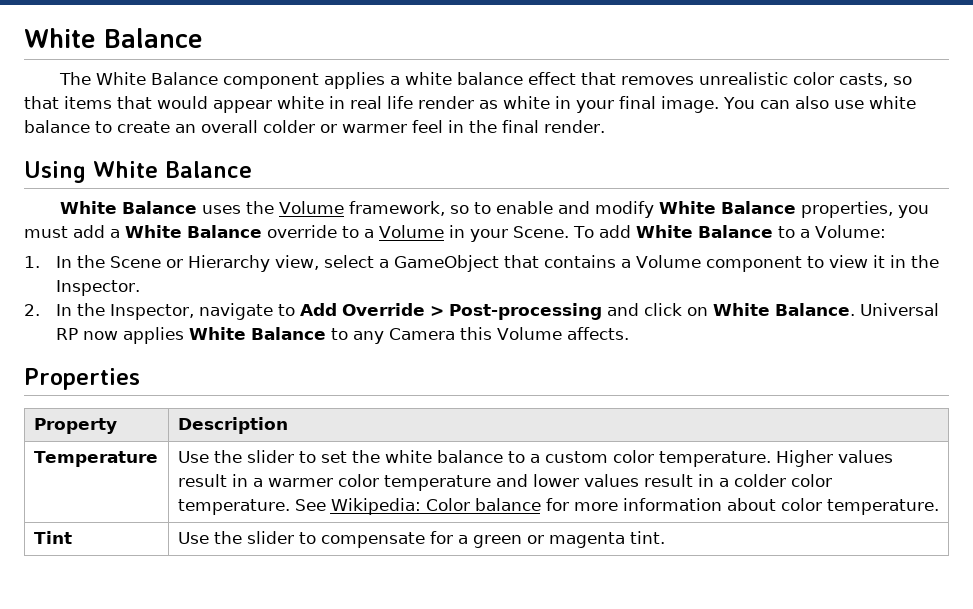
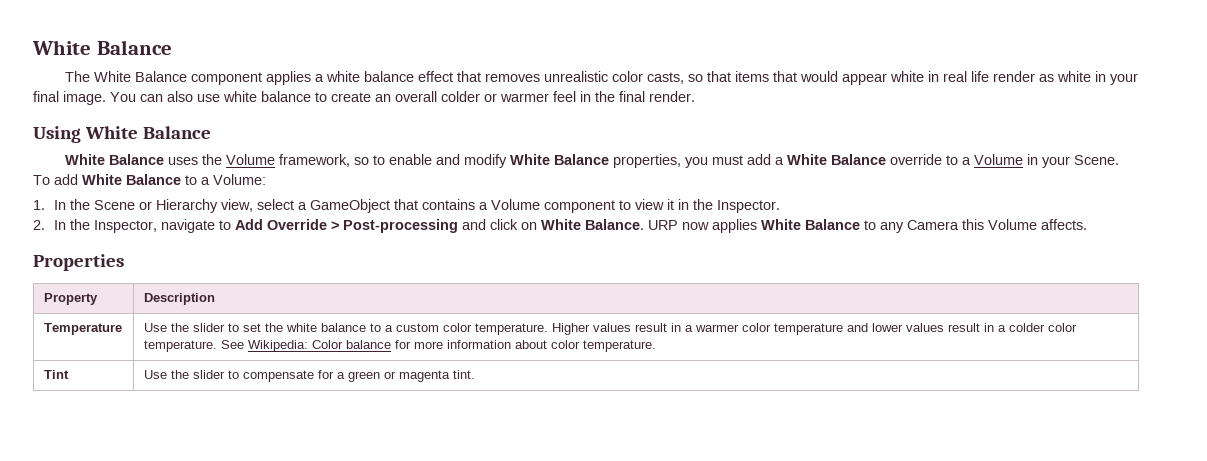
[860,303,940,316] [56,328,79,340] Universal RP -> [647,220,678,230] URP

